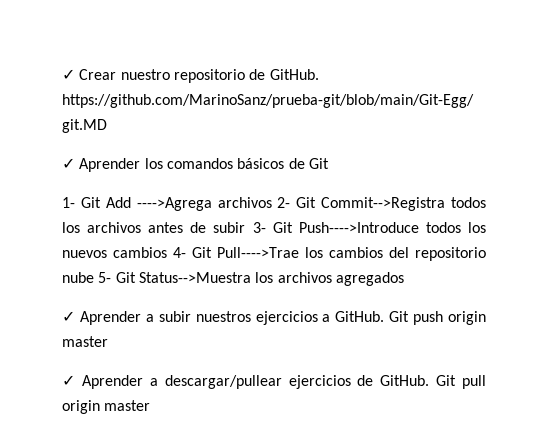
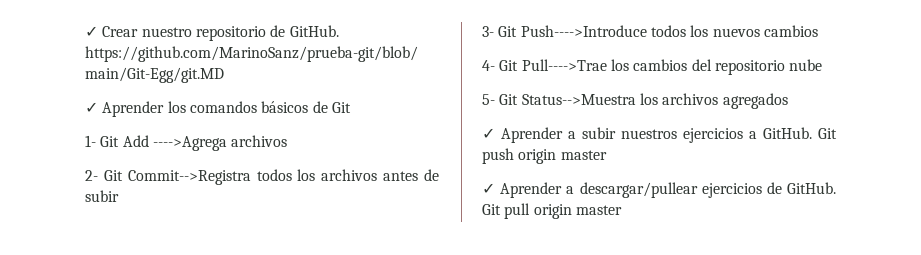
(272, 202) none -> (288, 141) //
(246, 227) none -> (119, 196) //
(167, 252) none -> (818, 31) //
(94, 277) none -> (823, 65) //

